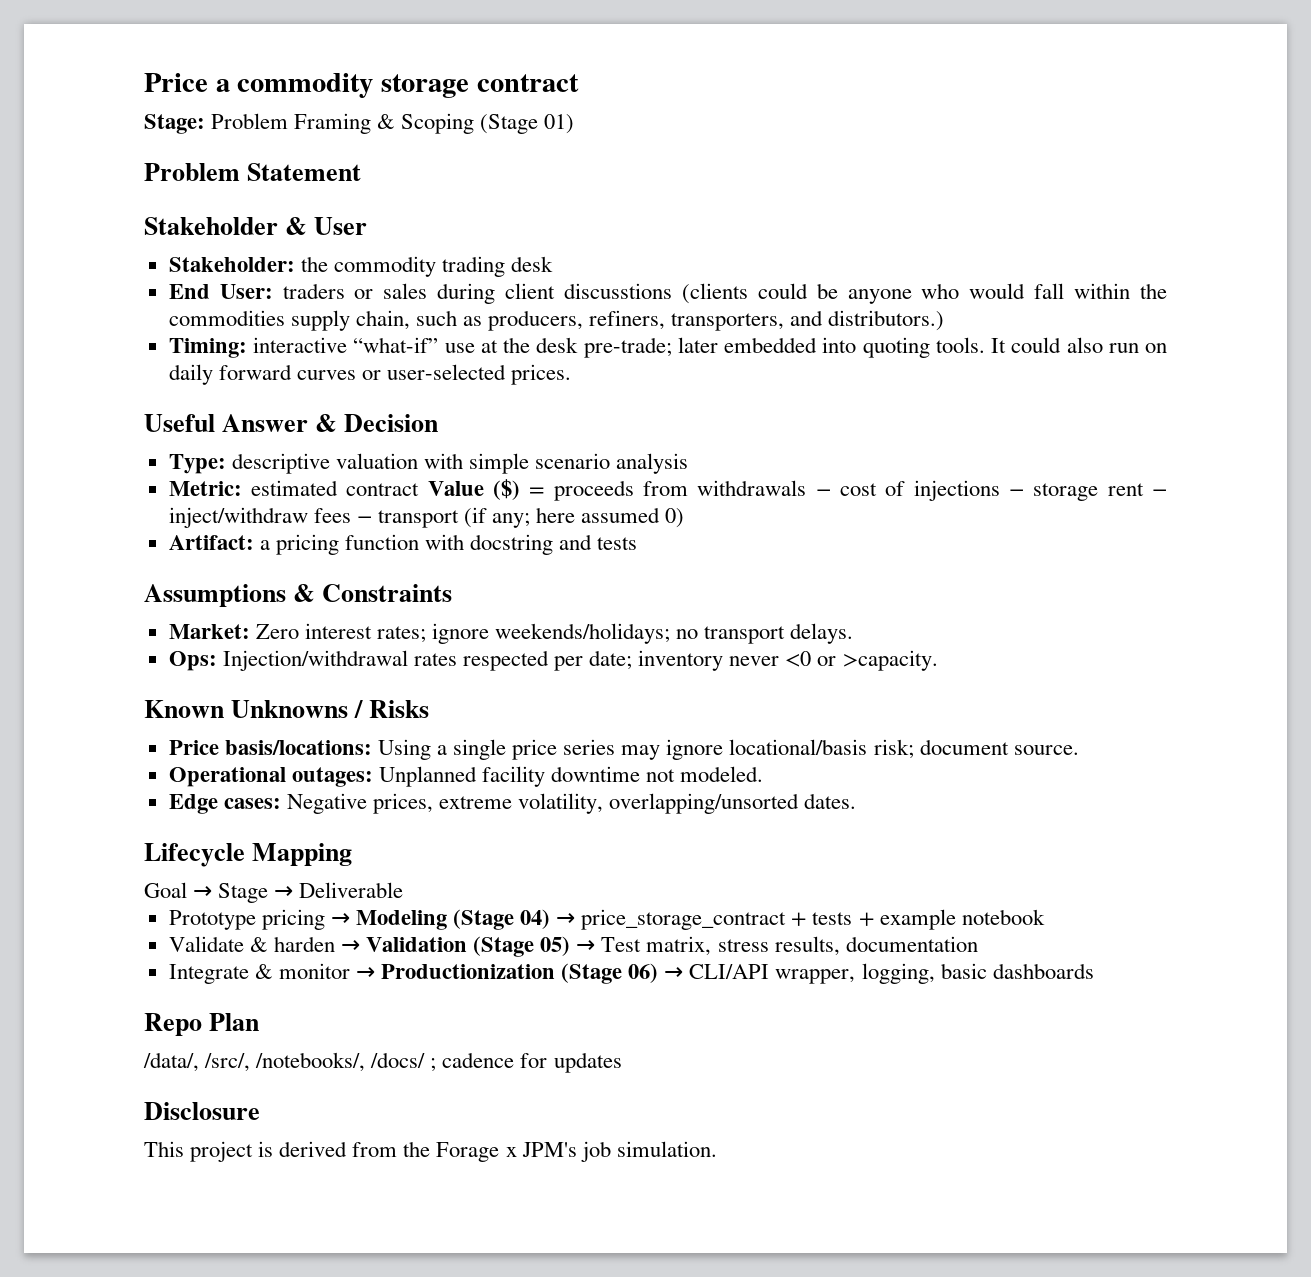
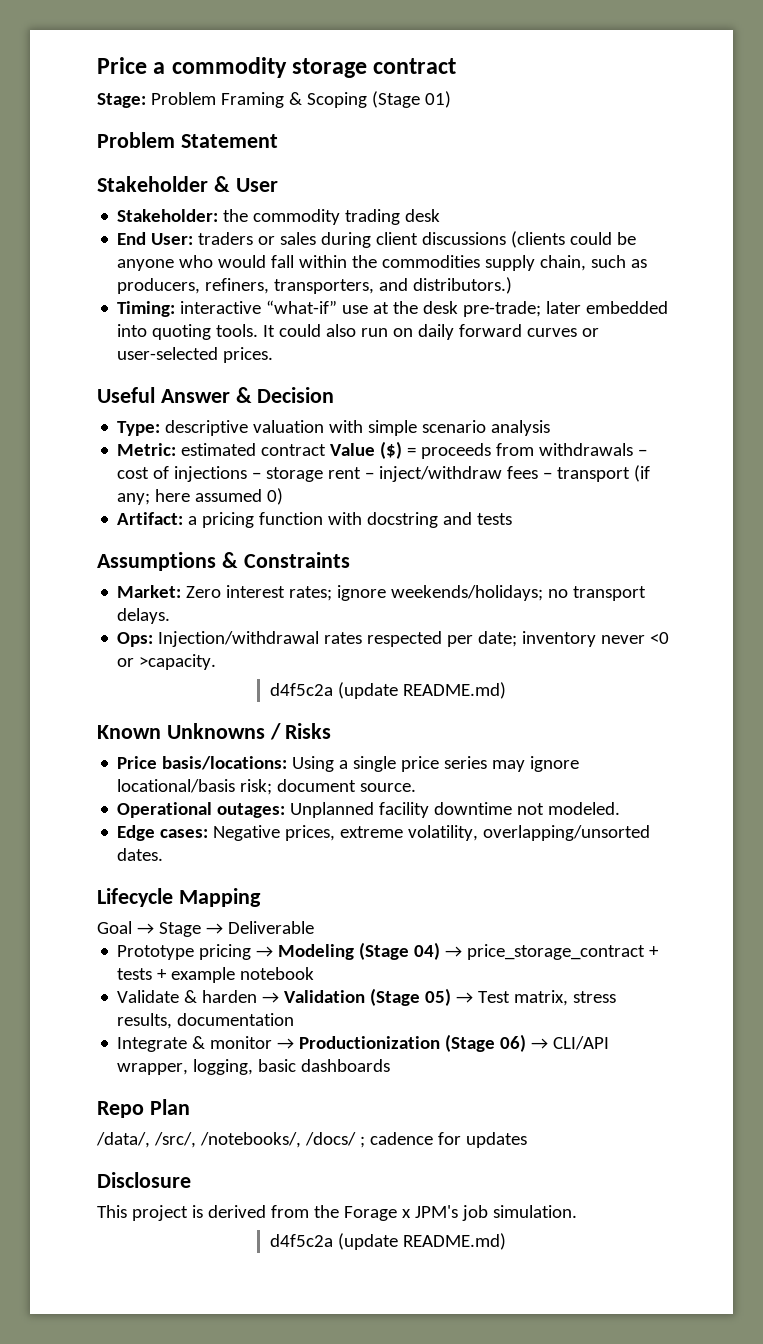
[563,283,672,299] discusstions -> [422,232,507,245] discussions
(938, 660) none -> [270,682,507,699] // d4f5c2a (update README.md)
(717, 1149) none -> [270,1233,507,1250] // d4f5c2a (update README.md)

